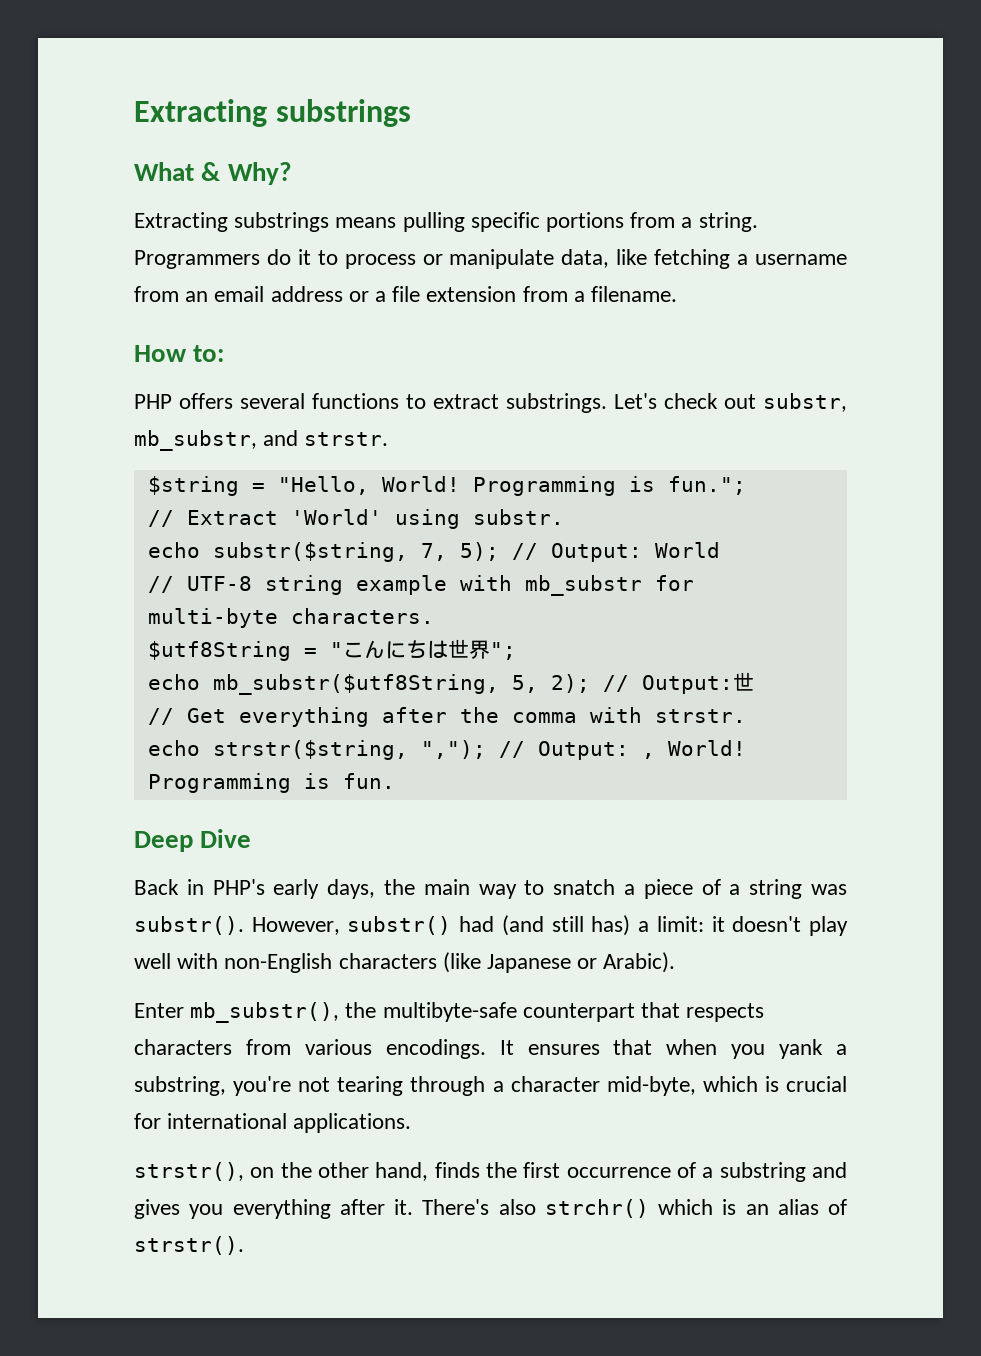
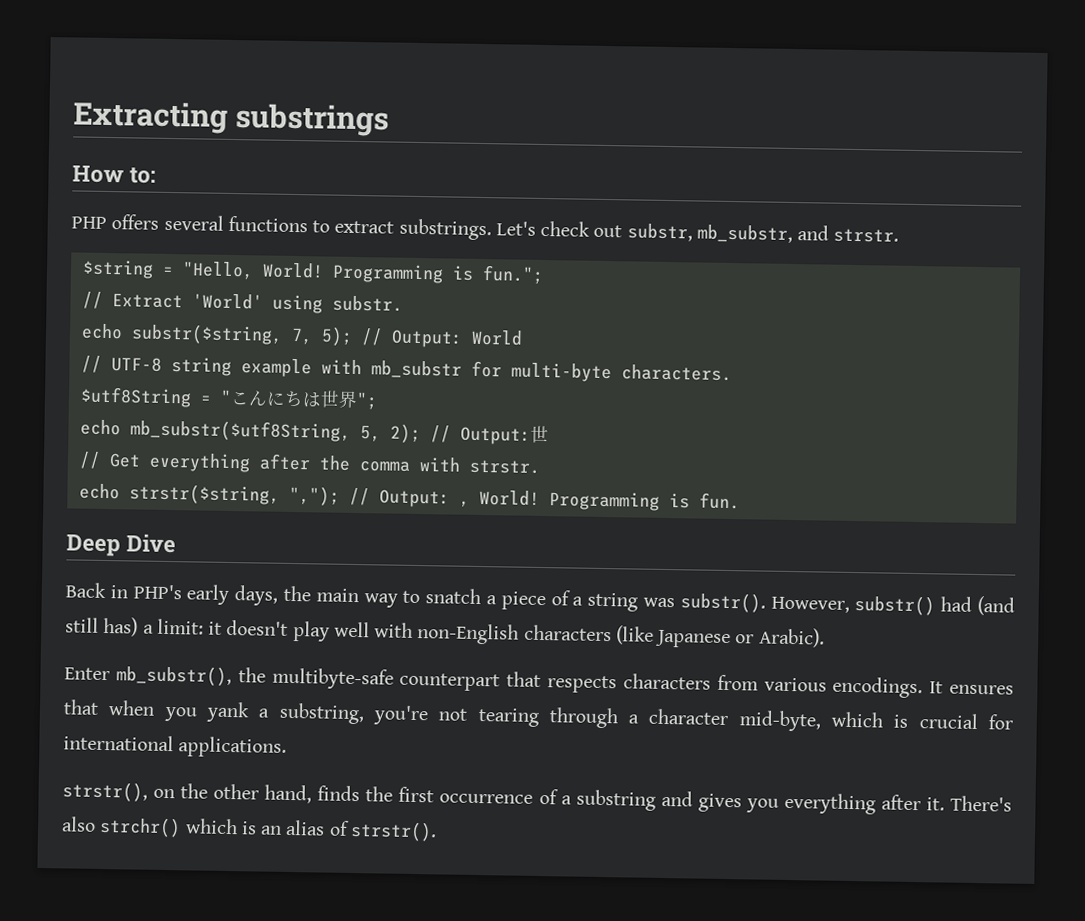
[134,99,411,127] [134,162,292,185] [134,212,758,232] [134,249,847,269] [134,286,678,302] Extracting substrings // What & Why? // Extracting substrings means pulling specific portions from a string. Programmers do it to process or manipulate data, like fetching a username from an email address or a file extension from a filename. -> [73,100,390,137] Extracting substrings

